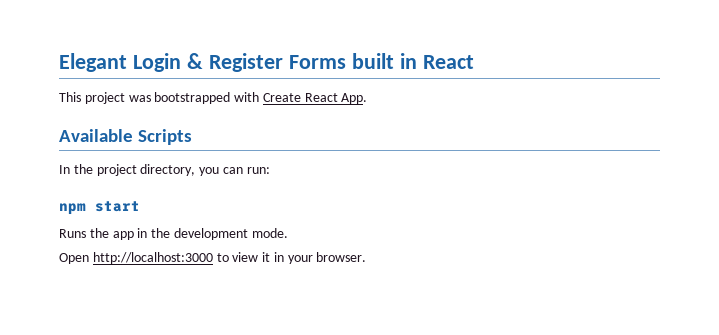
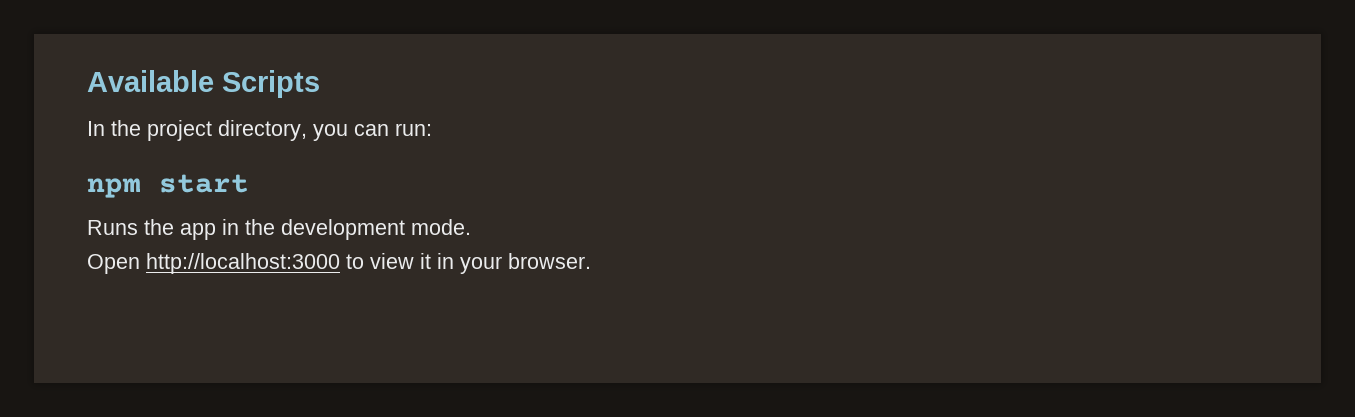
[59,53,474,72] [59,92,368,104] Elegant Login & Register Forms built in React // This project was bootstrapped with Create React App. // -> (87, 81) none

